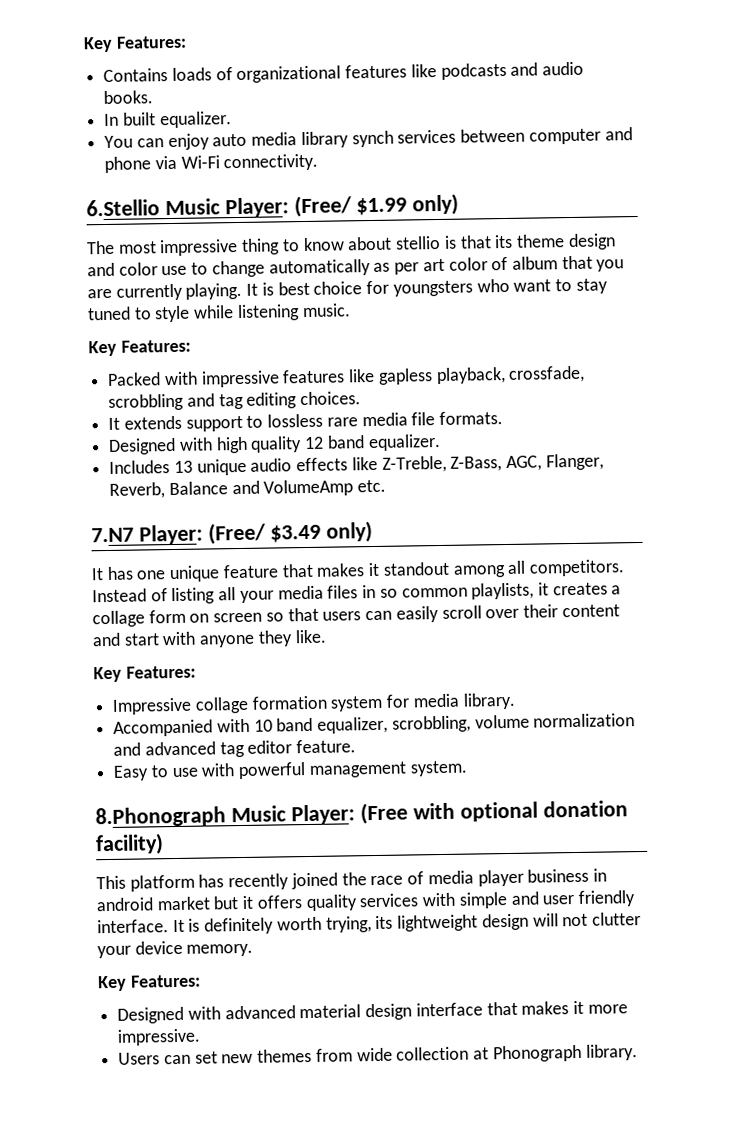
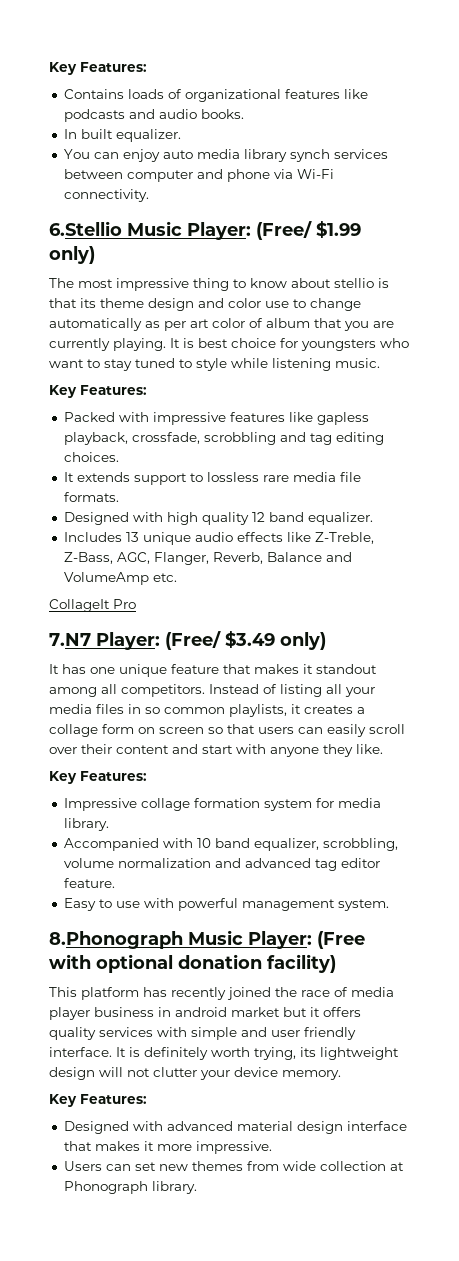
(387, 486) none -> [49,599,136,612] // CollageIt Pro

